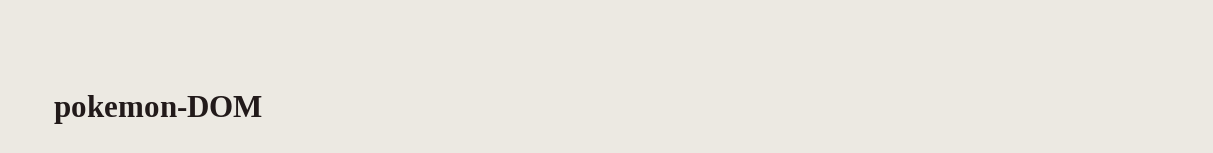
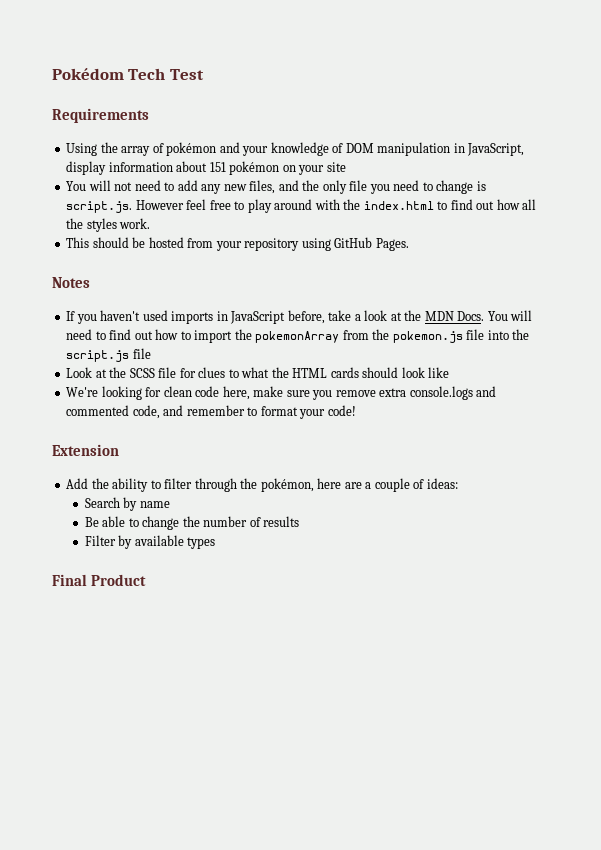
[54,95,262,124] pokemon-DOM -> [52,68,204,80] [52,108,149,123] [66,142,525,156] [66,161,346,175] [66,180,486,194] [66,199,537,213] [66,218,151,232] [66,237,409,251] [52,277,90,288] [66,310,533,324] [66,329,530,343] [66,348,151,362] [66,367,450,378] [66,386,497,400] [66,405,356,419] [52,444,119,456] [66,478,458,492] [84,497,170,511] [84,516,300,530] [84,535,216,549] [52,574,147,586] Pokédom Tech Test // Requirements // Using the array of pokémon and your knowledge of DOM manipulation in JavaScript, display information about 151 pokémon on your site // You will not need to add any new files, and the only file you need to change is script.js. However feel free to play around with the index.html to find out how all the styles work. // This should be hosted from your repository using GitHub Pages. // Notes // If you haven't used imports in JavaScript before, take a look at the MDN Docs. You will need to find out how to import the pokemonArray from the pokemon.js file into the script.js file // Look at the SCSS file for clues to what the HTML cards should look like // We're looking for clean code here, make sure you remove extra console.logs and commented code, and remember to format your code! // Extension // Add the ability to filter through the pokémon, here are a couple of ideas: // Search by name // Be able to change the number of results // Filter by available types // Final Product

